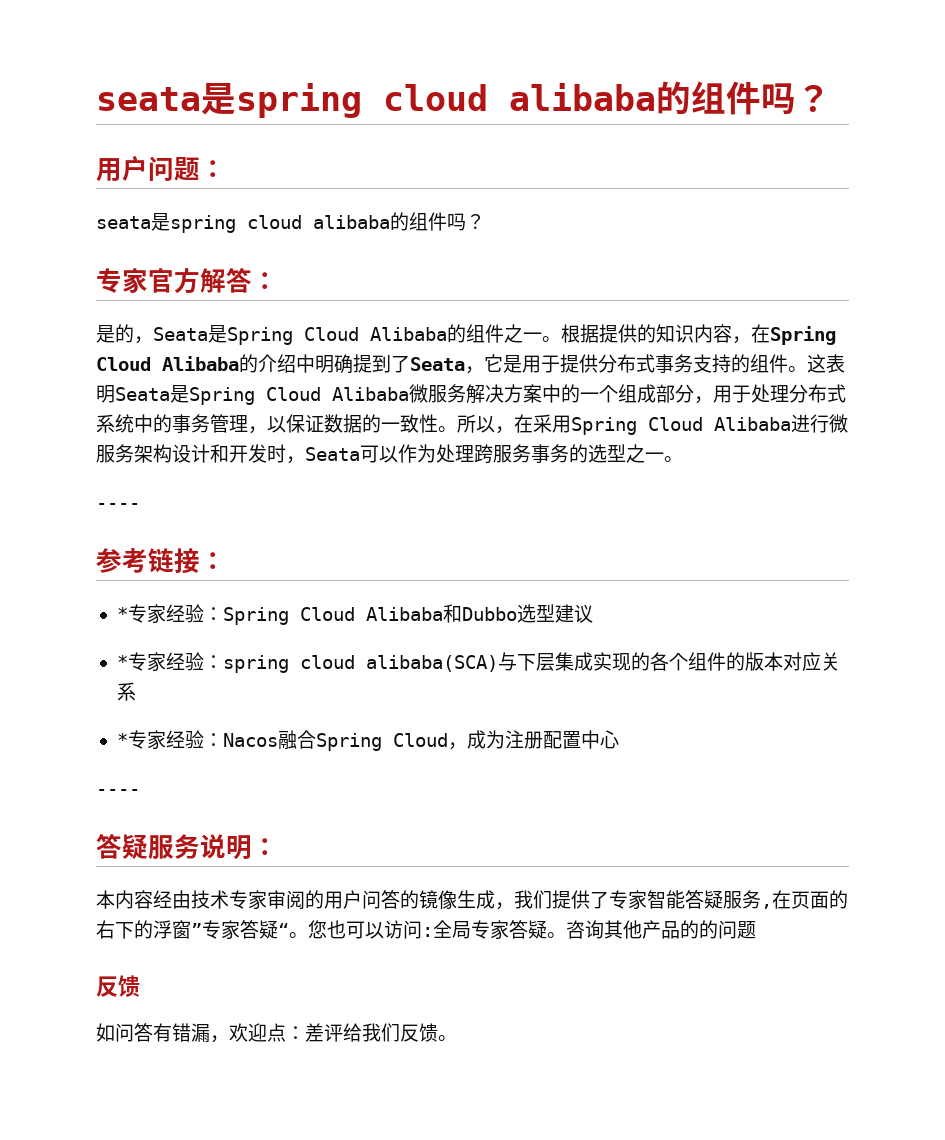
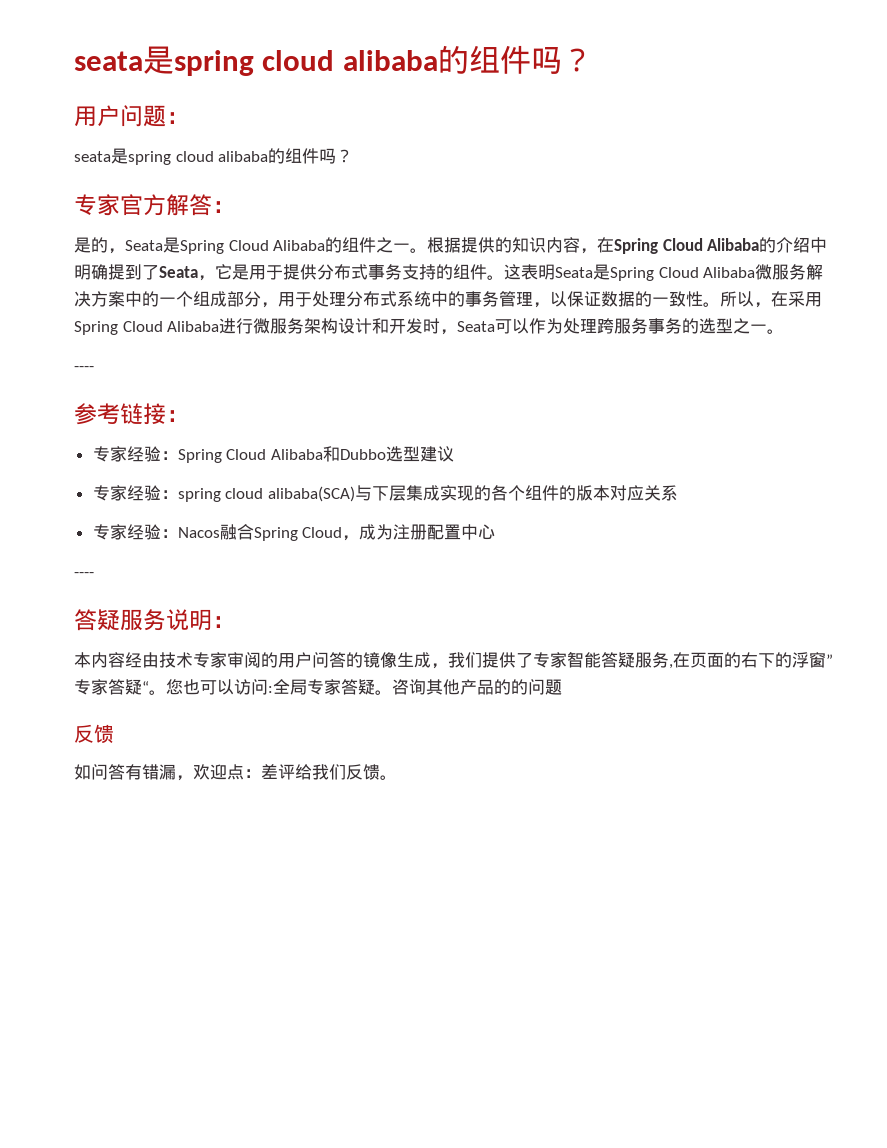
[116,607,128,621] * -> (189, 416) none
[116,655,128,669] * -> (454, 454) none
[116,733,128,747] * -> (678, 493) none

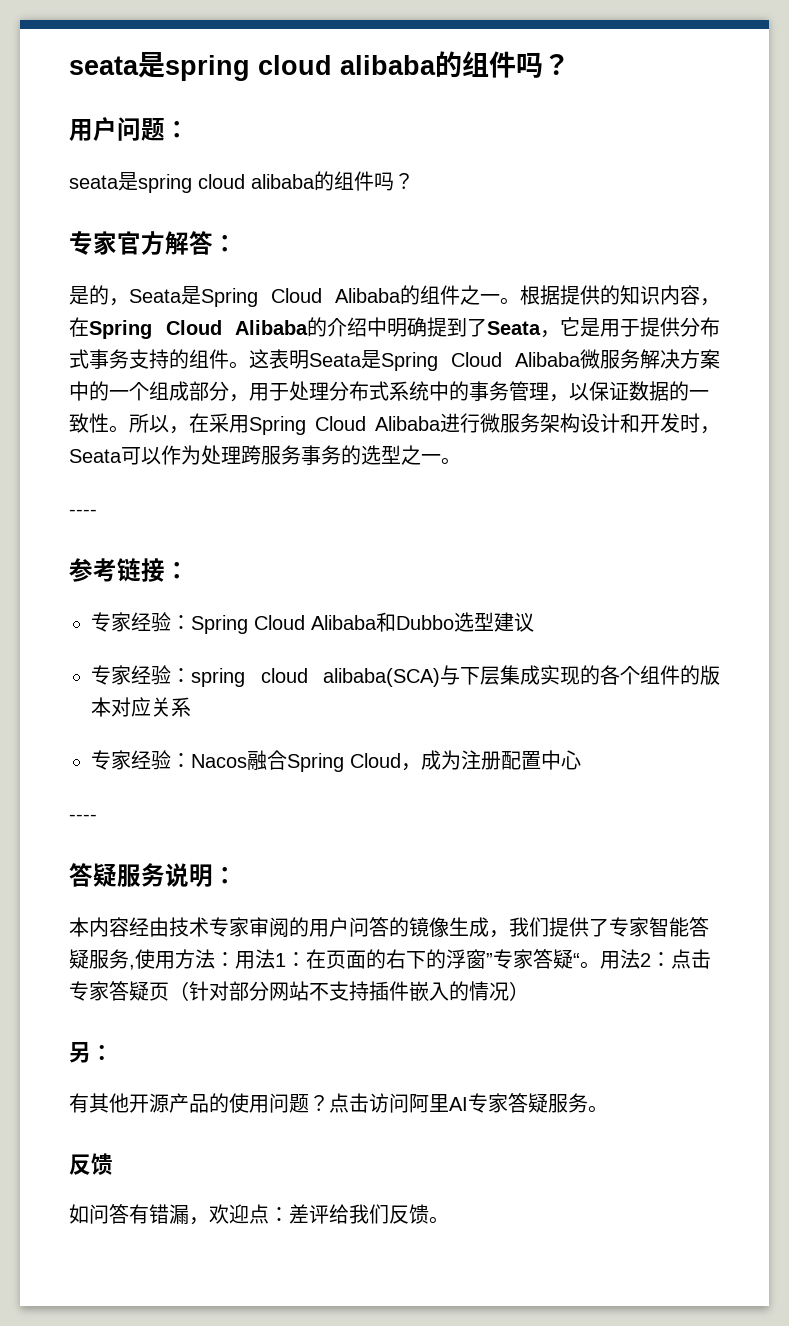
(673, 666) none -> [135,949,306,969] 使用方法：用法1：
[166,679,562,695] 您也可以访问:全局专家答疑。咨询其他产品的的问题 -> [600,949,711,969] [69,981,529,1001] [69,1042,113,1063] [69,1093,608,1113] 用法2：点击专家答疑页（针对部分网站不支持插件嵌入的情况） // 另： // 有其他开源产品的使用问题？点击访问阿里AI专家答疑服务。

